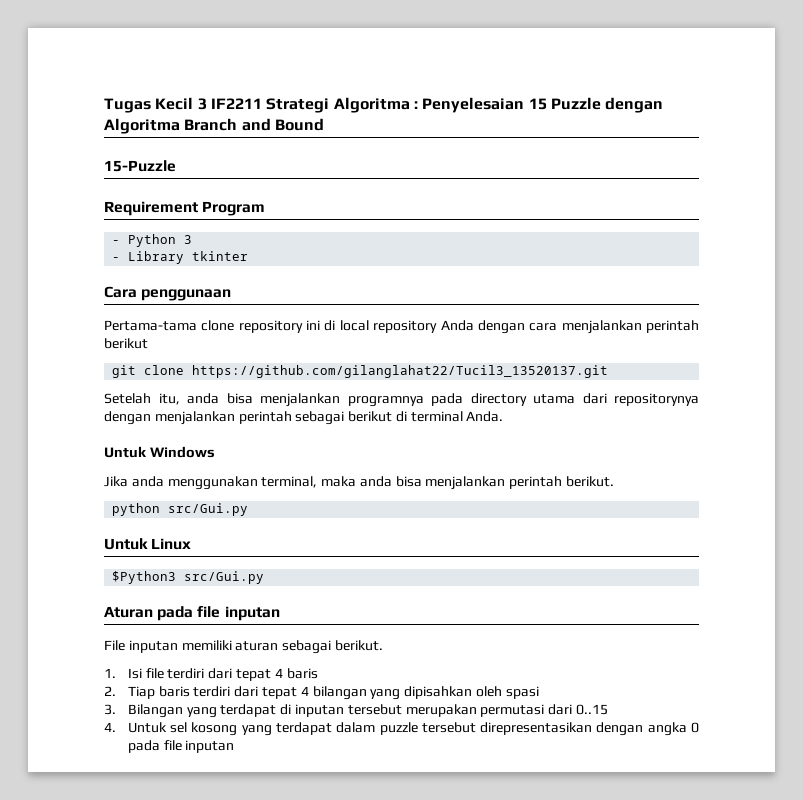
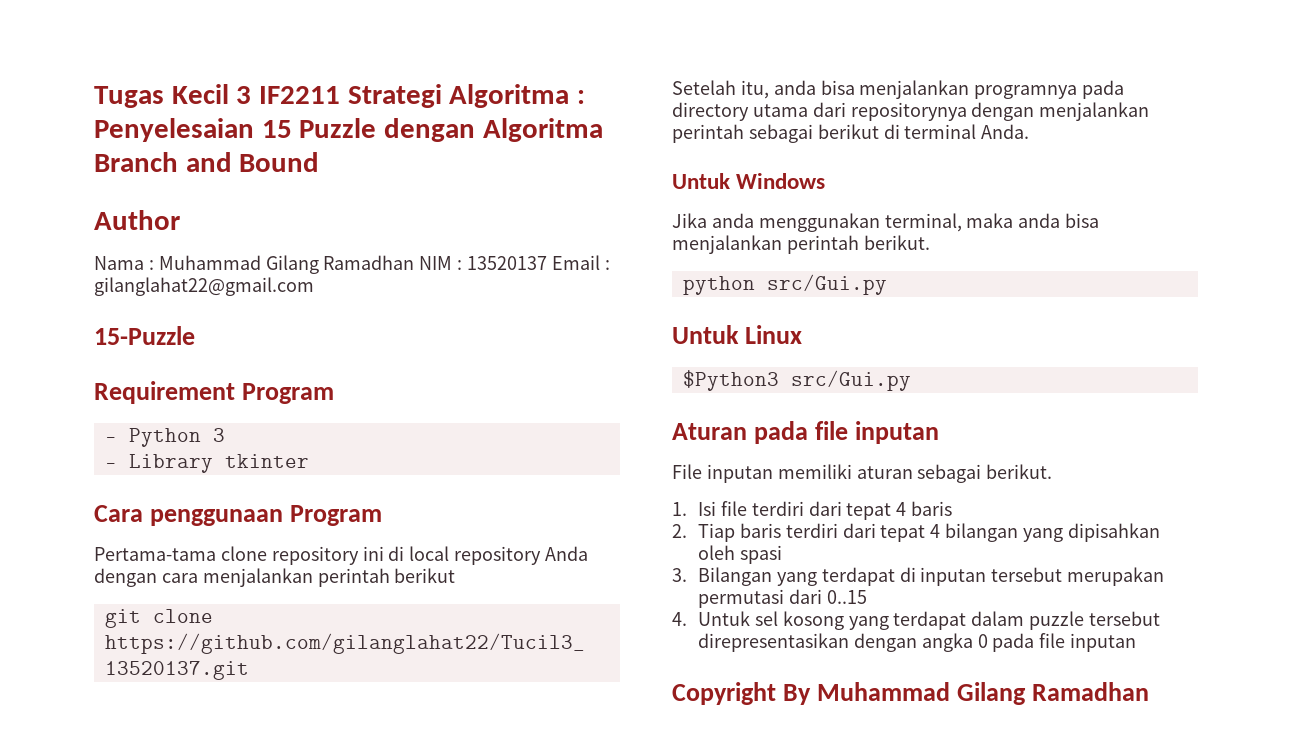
(324, 124) none -> [94,210,180,230] [94,255,610,274] [94,277,314,296] // Author // Nama : Muhammad Gilang Ramadhan NIM : 13520137 Email : gilanglahat22@gmail.com
(232, 295) none -> [289,505,382,526] Program
(235, 746) none -> [672,682,1149,705] // Copyright By Muhammad Gilang Ramadhan

